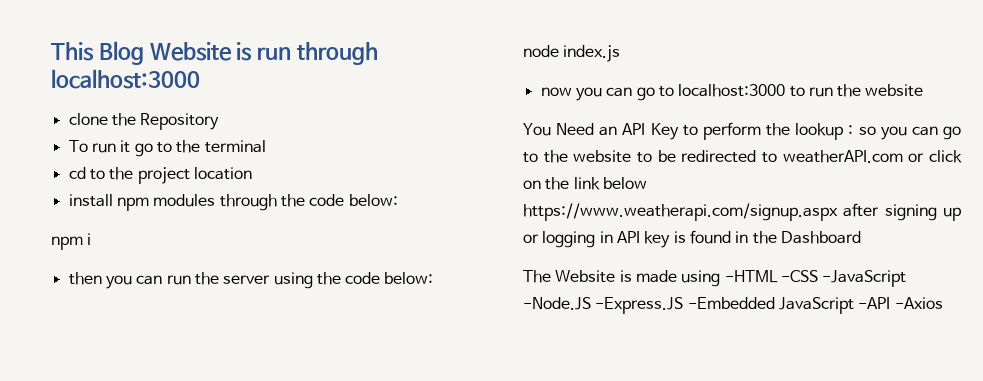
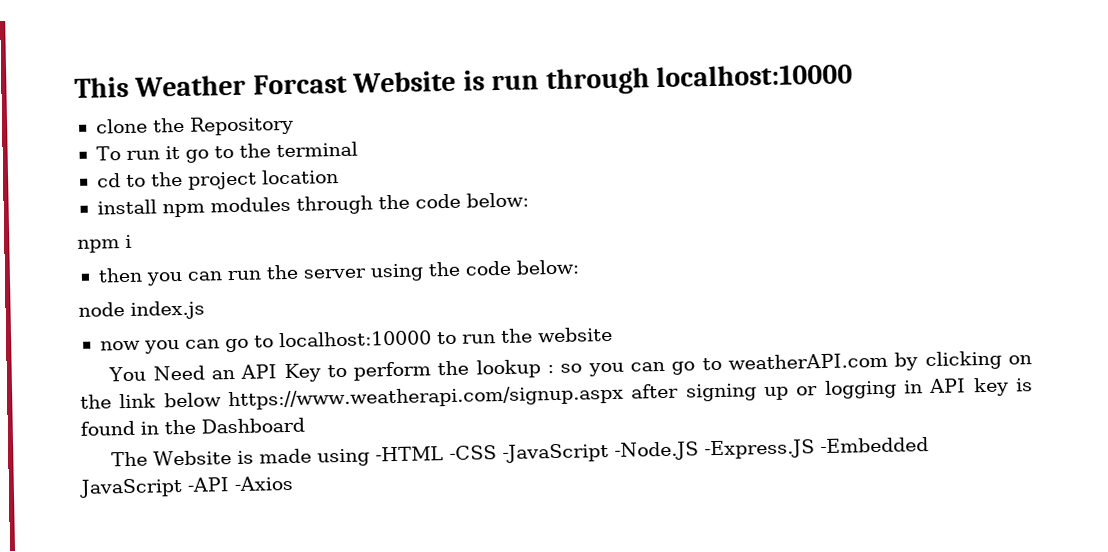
[98,41,144,65] Blog -> [134,73,348,97] Weather Forcast
[51,69,200,89] localhost:3000 -> [655,63,853,88] localhost:10000
[678,84,786,97] localhost:3000 -> [278,330,432,348] localhost:10000
[543,150,962,163] the website to be redirected to weatherAPI.com or click -> [728,350,1002,371] weatherAPI.com by clicking

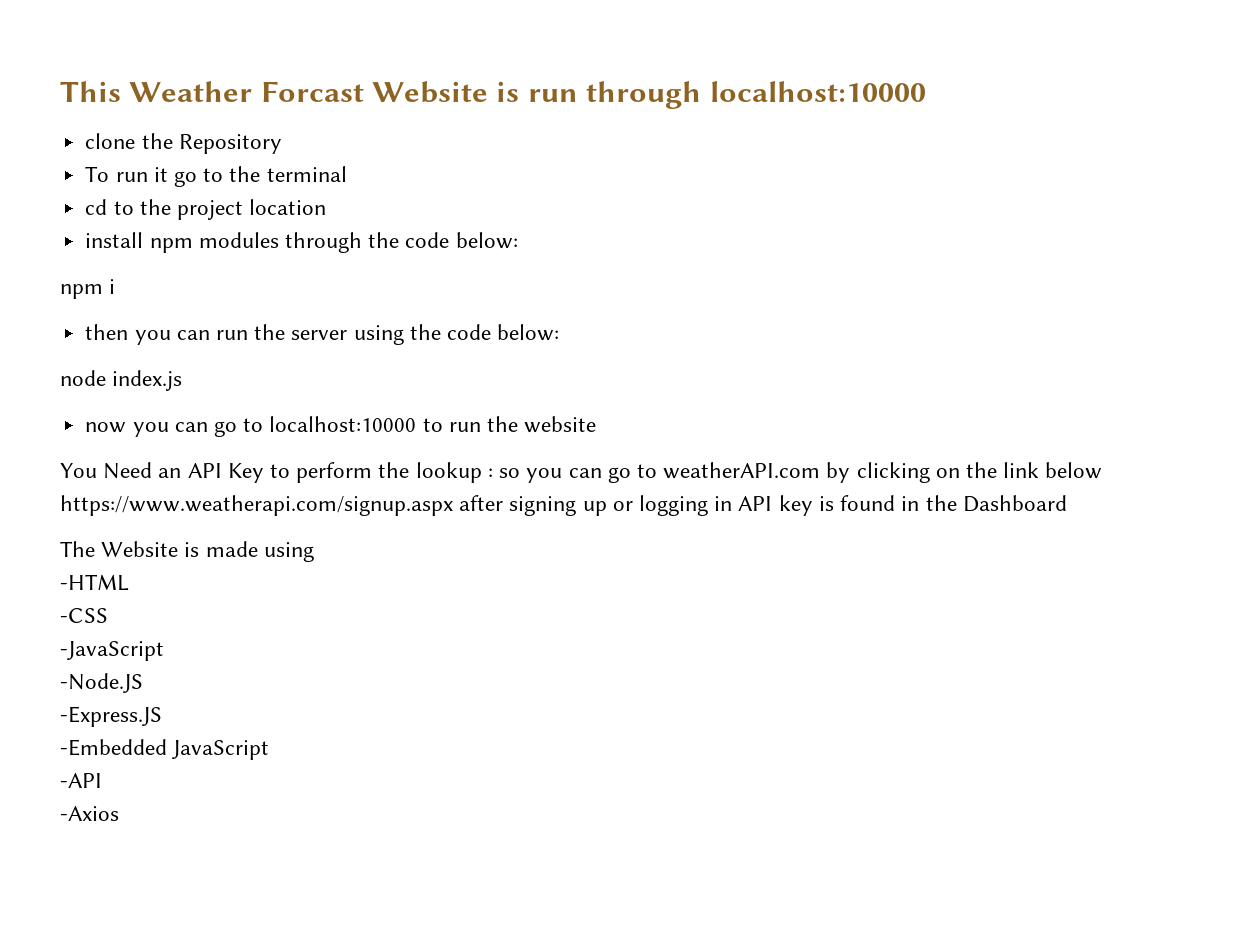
(371, 457) none -> (314, 552) //
(445, 454) none -> (129, 582) //
(498, 452) none -> (108, 615) //
(610, 452) none -> (164, 651) //
(700, 451) none -> (143, 683) //
(816, 449) none -> (162, 716) //
(183, 487) none -> (270, 750) //
(229, 484) none -> (102, 780) //

